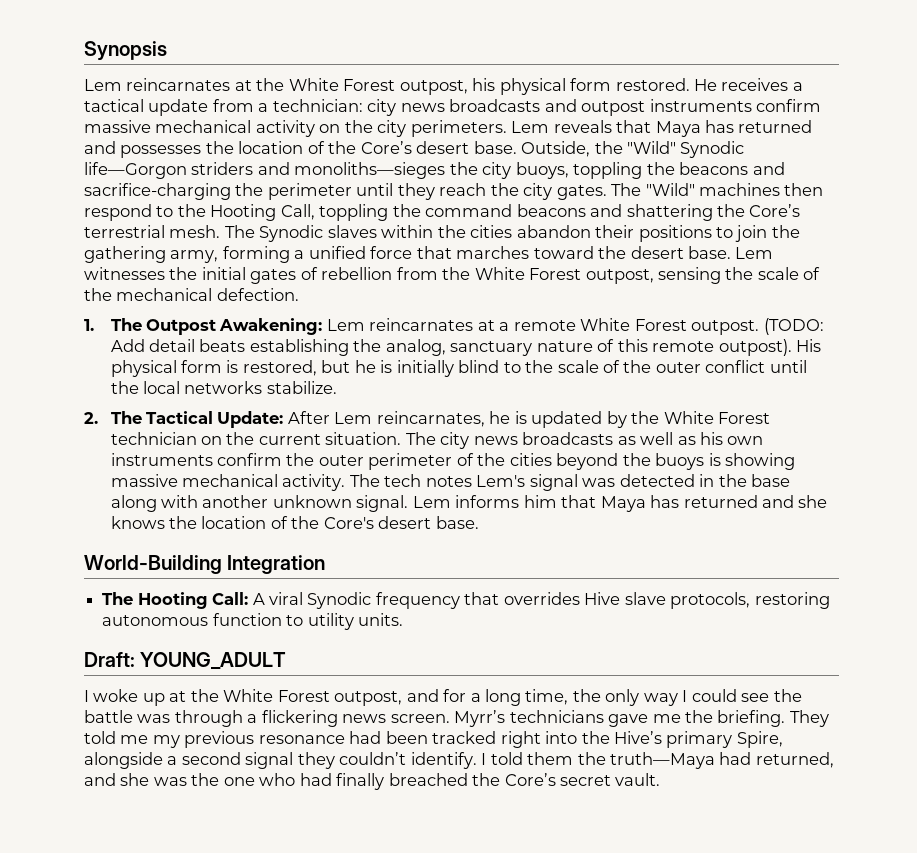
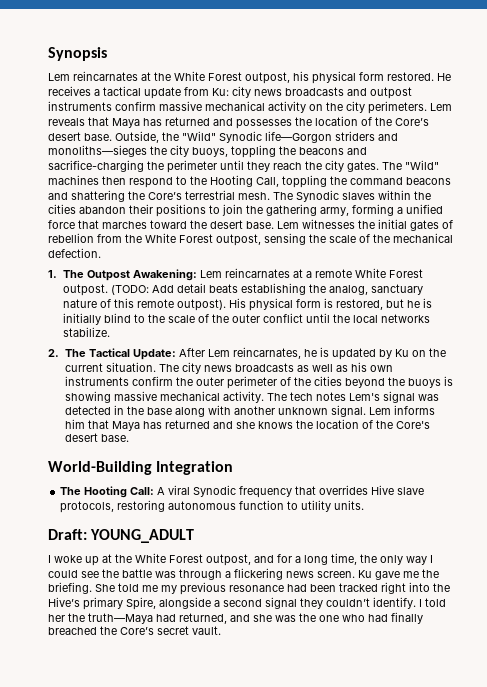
[258,99,363,112] a technician: -> [212,88,229,96] Ku:
[631,411,770,424] [110,432,197,445] the White Forest technician -> [394,349,409,357] Ku
[454,710,604,727] Myrr’s technicians -> [358,570,372,578] Ku
[789,710,829,727] They -> [95,584,115,592] She
[527,752,574,765] them -> [48,614,65,622] her

